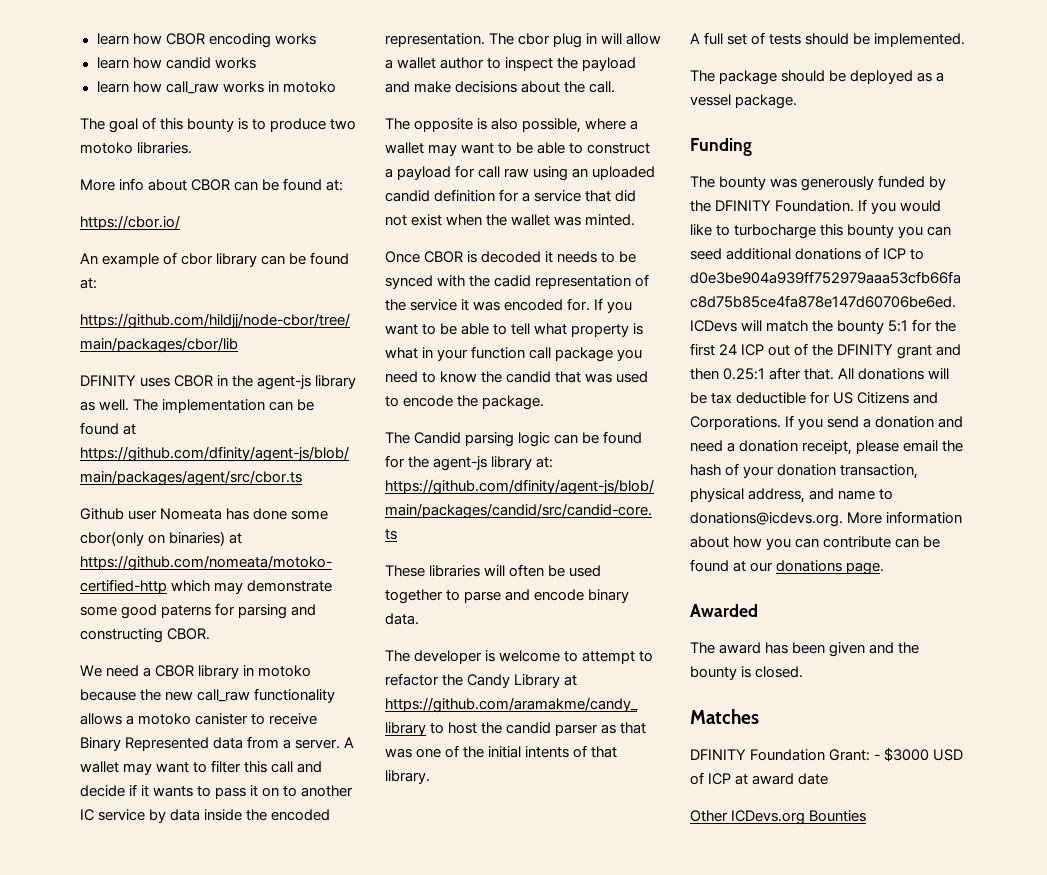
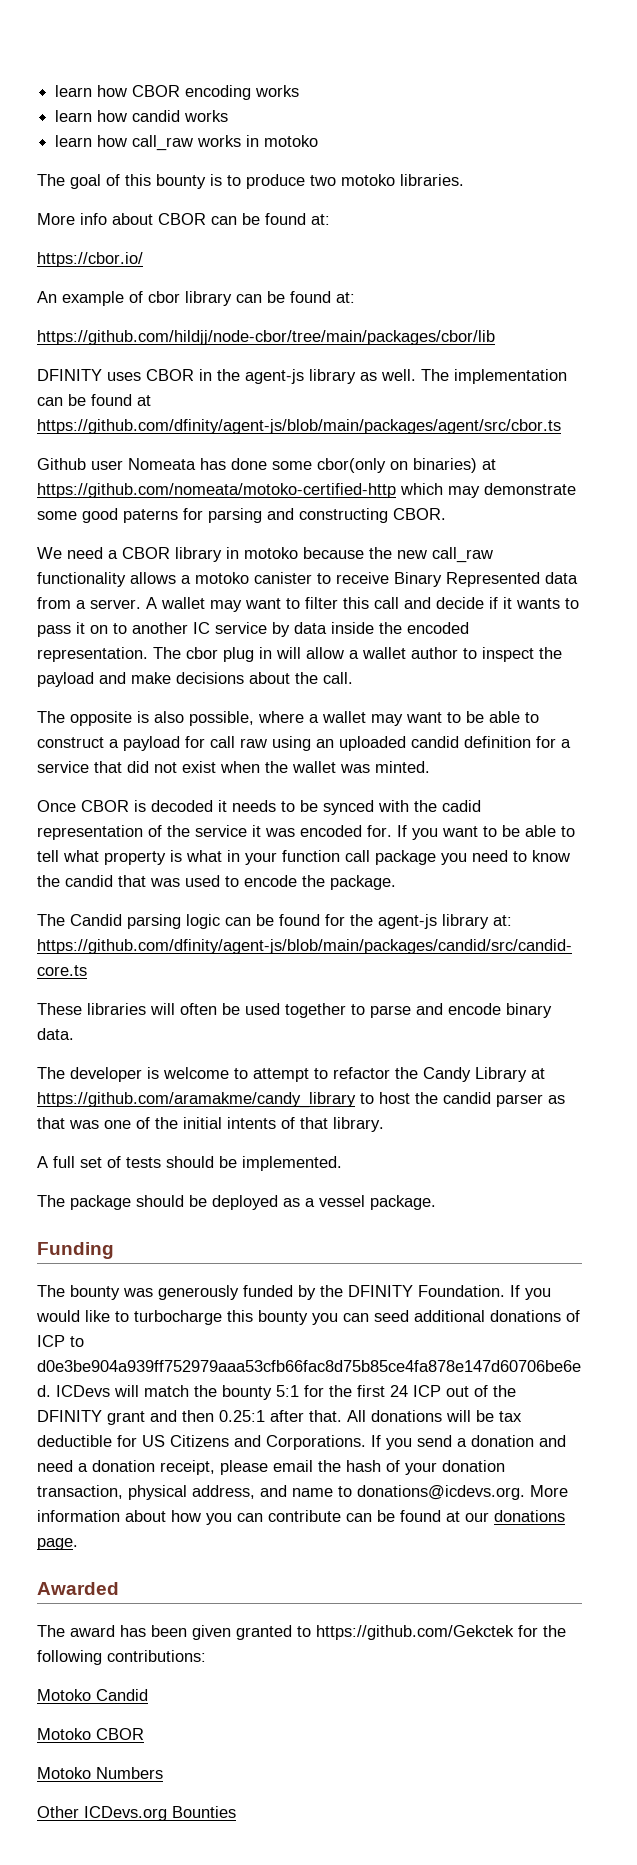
[869,642,920,654] [690,666,804,680] [690,709,759,724] [690,748,964,762] [690,772,829,785] and the bounty is closed. // Matches // DFINITY Foundation Grant: - $3000 USD of ICP at award date -> [236,1625,566,1640] [37,1650,206,1665] [37,1689,148,1701] [37,1728,144,1740] [37,1767,163,1779] granted to https://github.com/Gekctek for the following contributions: // Motoko Candid // Motoko CBOR // Motoko Numbers

